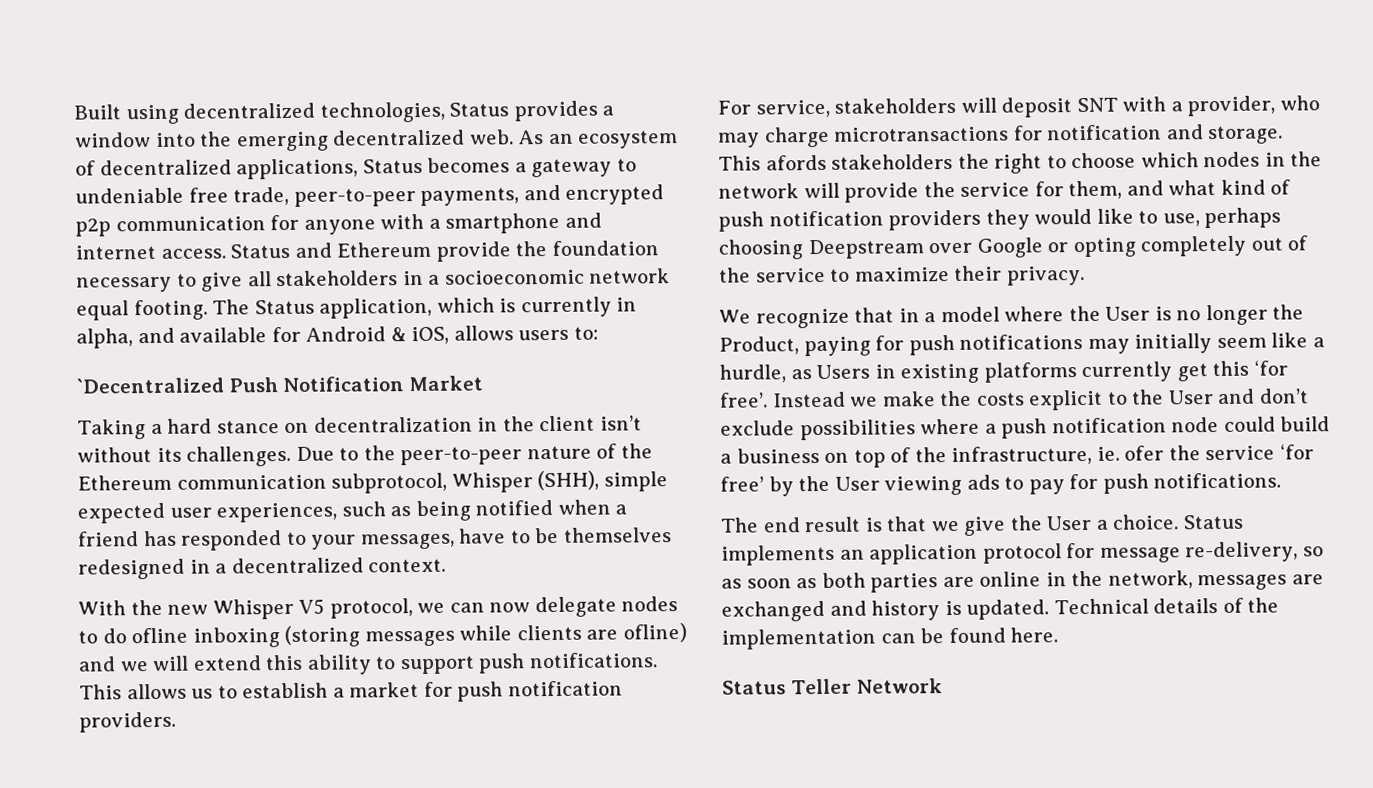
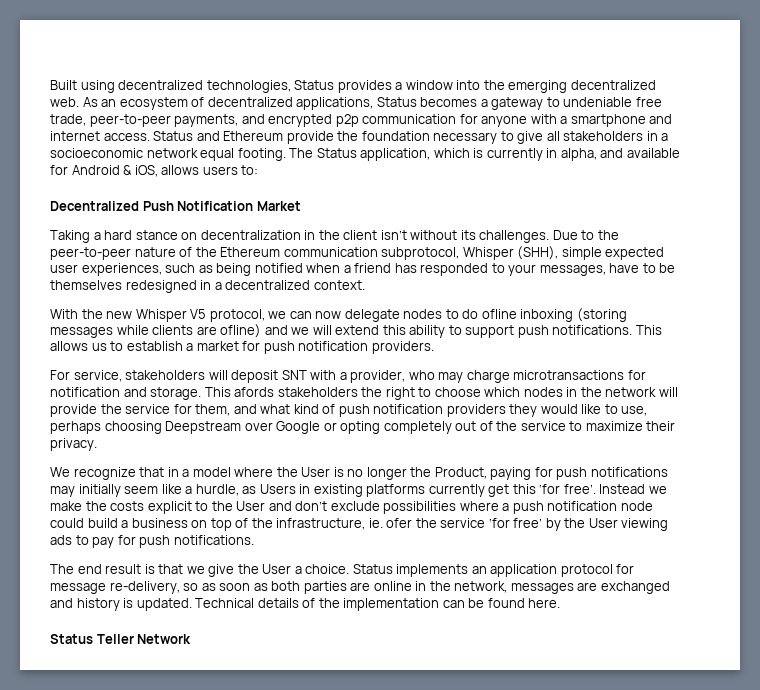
[76,377,224,394] `Decentralized -> [50,201,139,211] Decentralized

